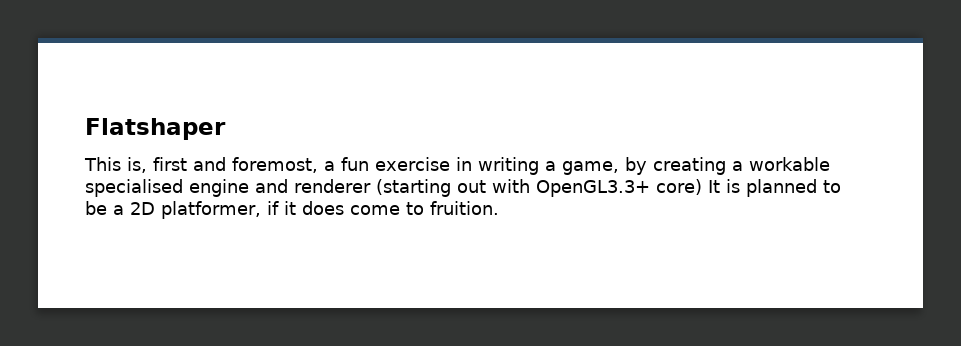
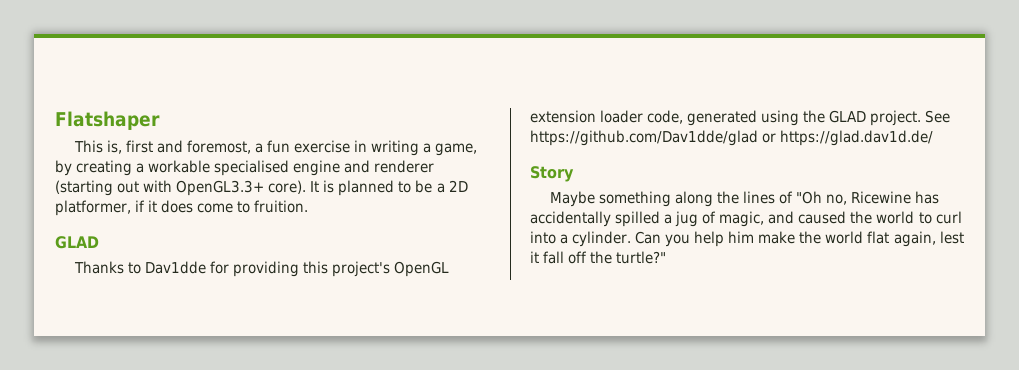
[656,179,702,195] core) -> [268,180,307,194] core).
(499, 208) none -> [55,236,99,249] [73,261,450,277] [530,110,951,126] [530,130,934,146] [530,166,574,182] [549,191,940,207] [530,211,962,227] [530,231,964,247] [530,251,667,264] // GLAD // Thanks to Dav1dde for providing this project's OpenGL extension loader code, generated using the GLAD project. See https://github.com/Dav1dde/glad or https://glad.dav1d.de/ // Story // Maybe something along the lines of "Oh no, Ricewine has accidentally spilled a jug of magic, and caused the world to curl into a cylinder. Can you help him make the world flat again, lest it fall off the turtle?"

